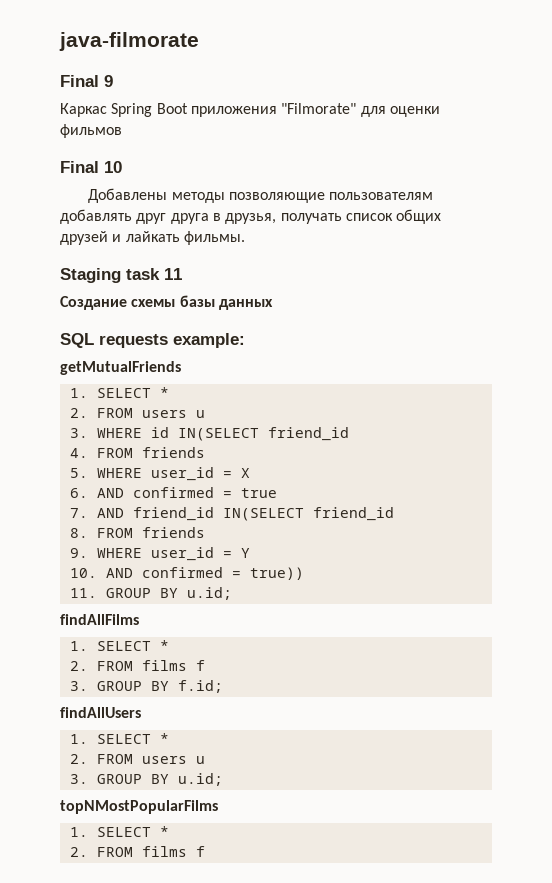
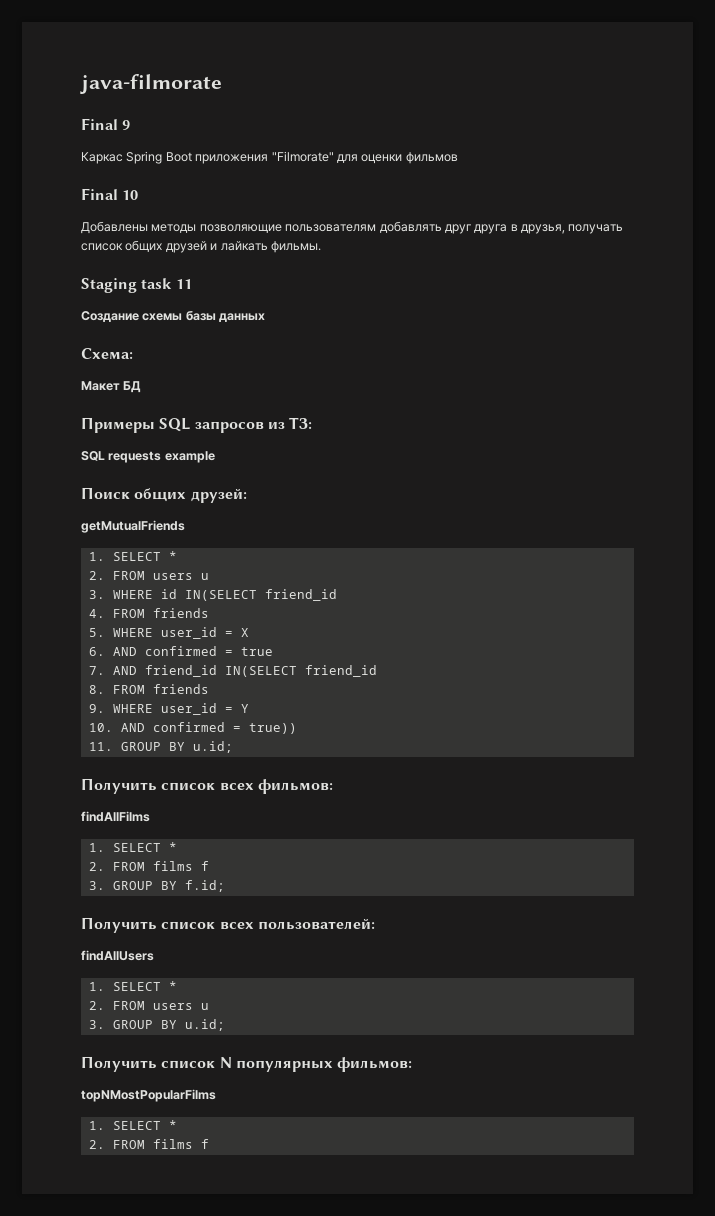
[60,333,245,348] SQL requests example: -> [81,348,133,360] [81,381,142,393] [81,417,313,433] [81,451,215,463] [81,487,247,503] Схема: // Макет БД // Примеры SQL запросов из ТЗ: // SQL requests example // Поиск общих друзей:
(232, 593) none -> [81,778,333,794] // Получить список всех фильмов:
(223, 686) none -> [81,917,375,933] // Получить список всех пользователей:
(223, 779) none -> [81,1056,413,1072] // Получить список N популярных фильмов:

